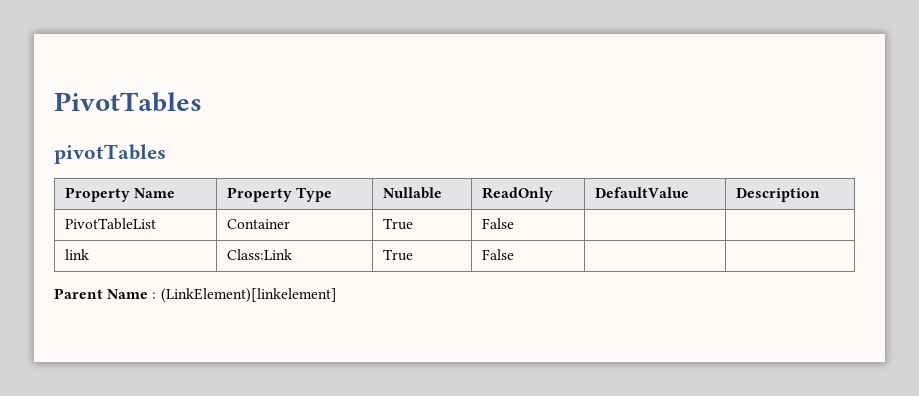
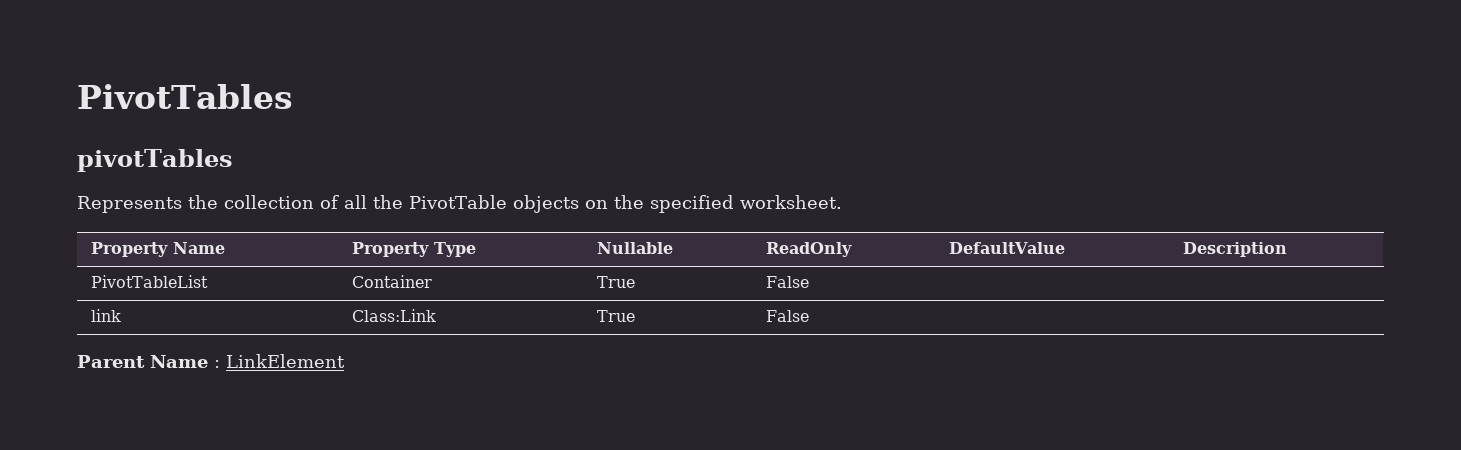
(166, 154) none -> [77,195,842,213] // Represents the collection of all the PivotTable objects on the specified worksheet.
[160,288,337,303] (LinkElement)[linkelement] -> [226,354,345,368] LinkElement

